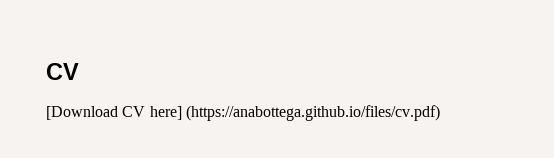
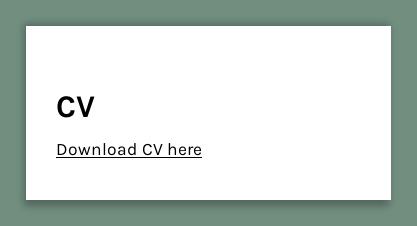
[46,105,440,121] [Download CV here] (https://anabottega.github.io/files/cv.pdf) -> [56,143,203,156] Download CV here

